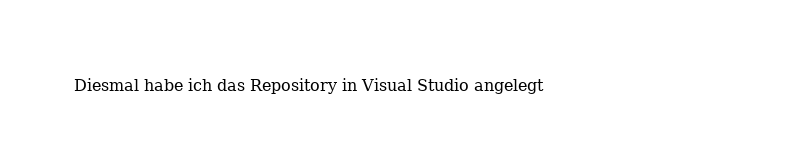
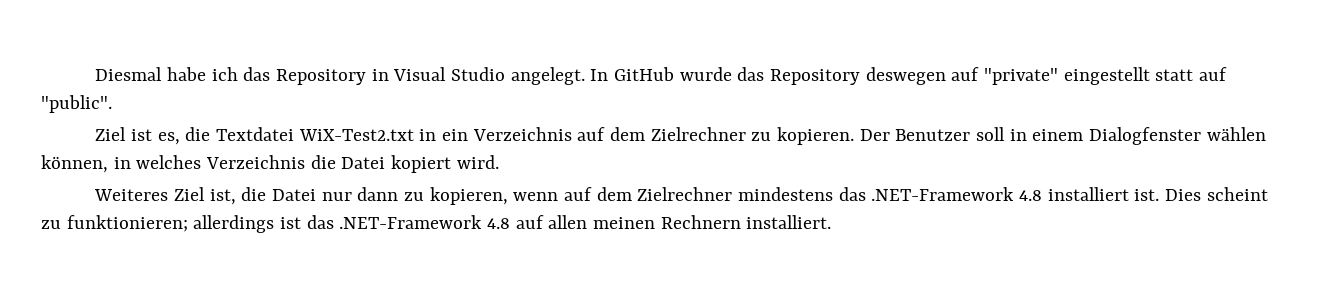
[474,79,544,94] angelegt -> [510,67,1228,85] [41,95,112,113] [95,127,1266,145] [41,155,499,173] [94,187,1268,205] [41,215,832,233] angelegt. In GitHub wurde das Repository deswegen auf "private" eingestellt statt auf "public". // Ziel ist es, die Textdatei WiX-Test2.txt in ein Verzeichnis auf dem Zielrechner zu kopieren. Der Benutzer soll in einem Dialogfenster wählen können, in welches Verzeichnis die Datei kopiert wird. // Weiteres Ziel ist, die Datei nur dann zu kopieren, wenn auf dem Zielrechner mindestens das .NET-Framework 4.8 installiert ist. Dies scheint zu funktionieren; allerdings ist das .NET-Framework 4.8 auf allen meinen Rechnern installiert.

